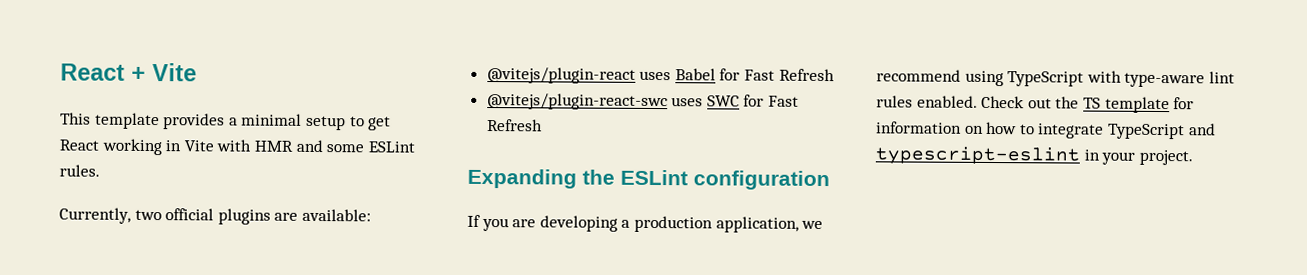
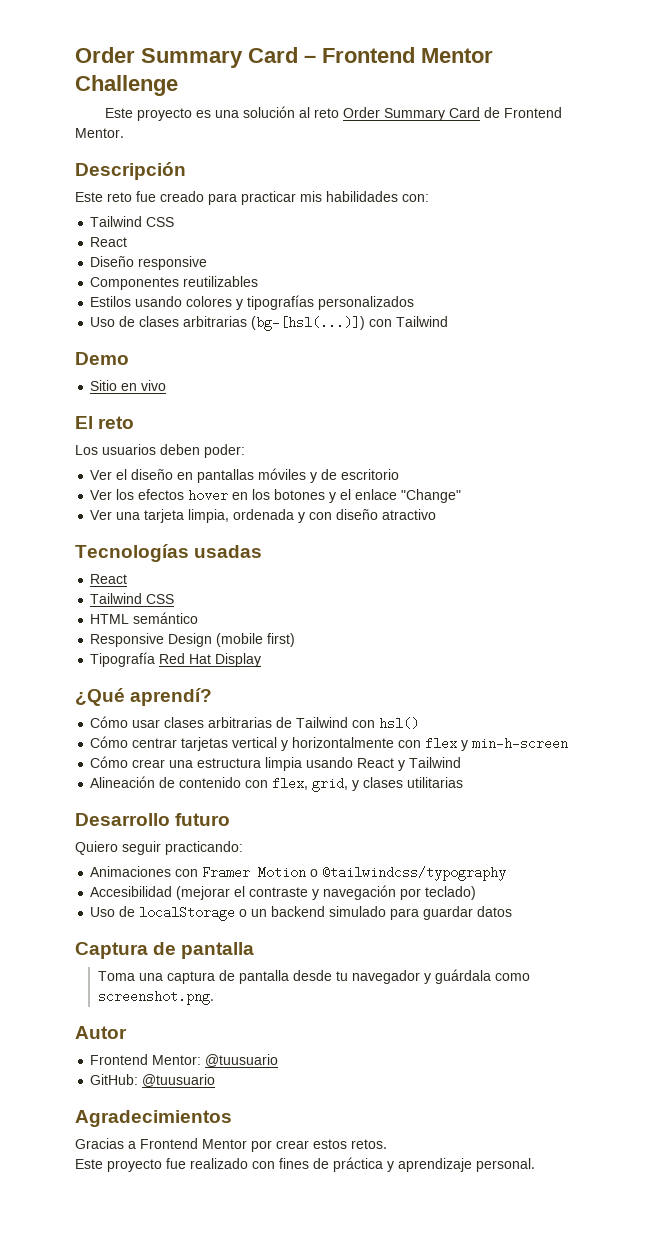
[60,63,197,82] [60,112,392,131] [59,138,415,156] [59,164,100,177] [59,207,371,225] [486,67,835,84] [486,93,800,111] [486,119,543,132] [467,168,830,191] [467,214,824,233] [876,69,1235,88] [876,95,1195,114] [876,121,1216,140] [875,146,1193,166] React + Vite // This template provides a minimal setup to get React working in Vite with HMR and some ESLint rules. // Currently, two official plugins are available: // @vitejs/plugin-react uses Babel for Fast Refresh // @vitejs/plugin-react-swc uses SWC for Fast Refresh // Expanding the ESLint configuration // If you are developing a production application, we recommend using TypeScript with type-aware lint rules enabled. Check out the TS template for information on how to integrate TypeScript and typescript-eslint in your project. -> [75,47,493,68] [75,75,178,96] [104,106,562,121] [75,128,124,138] [75,162,186,180] [75,191,429,205] [90,216,175,227] [90,237,128,247] [90,256,208,270] [90,276,259,290] [90,295,415,310] [90,316,449,331] [75,352,129,365] [90,380,167,391] [75,416,135,429] [75,444,245,458] [90,468,400,483] [90,489,462,503] [90,509,437,523] [75,544,263,562] [90,574,128,584] [90,593,175,604] [90,612,199,624] [90,633,296,647] [90,652,262,667] [75,688,213,706] [90,716,420,730] [90,736,569,751] [90,756,462,771] [90,776,464,792] [75,813,231,826] [75,841,243,855] [90,866,507,881] [90,885,477,900] [90,906,513,921] [75,942,255,959] [97,969,530,984] [97,990,214,1005] [75,1026,127,1039] [90,1054,279,1067] [90,1074,216,1087] [75,1110,232,1127] [75,1138,387,1152] [75,1157,535,1172] Order Summary Card – Frontend Mentor Challenge // Este proyecto es una solución al reto Order Summary Card de Frontend Mentor. // Descripción // Este reto fue creado para practicar mis habilidades con: // Tailwind CSS // React // Diseño responsive // Componentes reutilizables // Estilos usando colores y tipografías personalizados // Uso de clases arbitrarias (bg-[hsl(...)]) con Tailwind // Demo // Sitio en vivo // El reto // Los usuarios deben poder: // Ver el diseño en pantallas móviles y de escritorio // Ver los efectos hover en los botones y el enlace "Change" // Ver una tarjeta limpia, ordenada y con diseño atractivo // Tecnologías usadas // React // Tailwind CSS // HTML semántico // Responsive Design (mobile first) // Tipografía Red Hat Display // ¿Qué aprendí? // Cómo usar clases arbitrarias de Tailwind con hsl() // Cómo centrar tarjetas vertical y horizontalmente con flex y min-h-screen // Cómo crear una estructura limpia usando React y Tailwind // Alineación de contenido con flex, grid, y clases utilitarias // Desarrollo futuro // Quiero seguir practicando: // Animaciones con Framer Motion o @tailwindcss/typography // Accesibilidad (mejorar el contraste y navegación por teclado) // Uso de localStorage o un backend simulado para guardar datos // Captura de pantalla // Toma una captura de pantalla desde tu navegador y guárdala como screenshot.png. // Autor // Frontend Mentor: @tuusuario // GitHub: @tuusuario // Agradecimientos // Gracias a Frontend Mentor por crear estos retos. // Este proyecto fue realizado con fines de práctica y aprendizaje personal.

